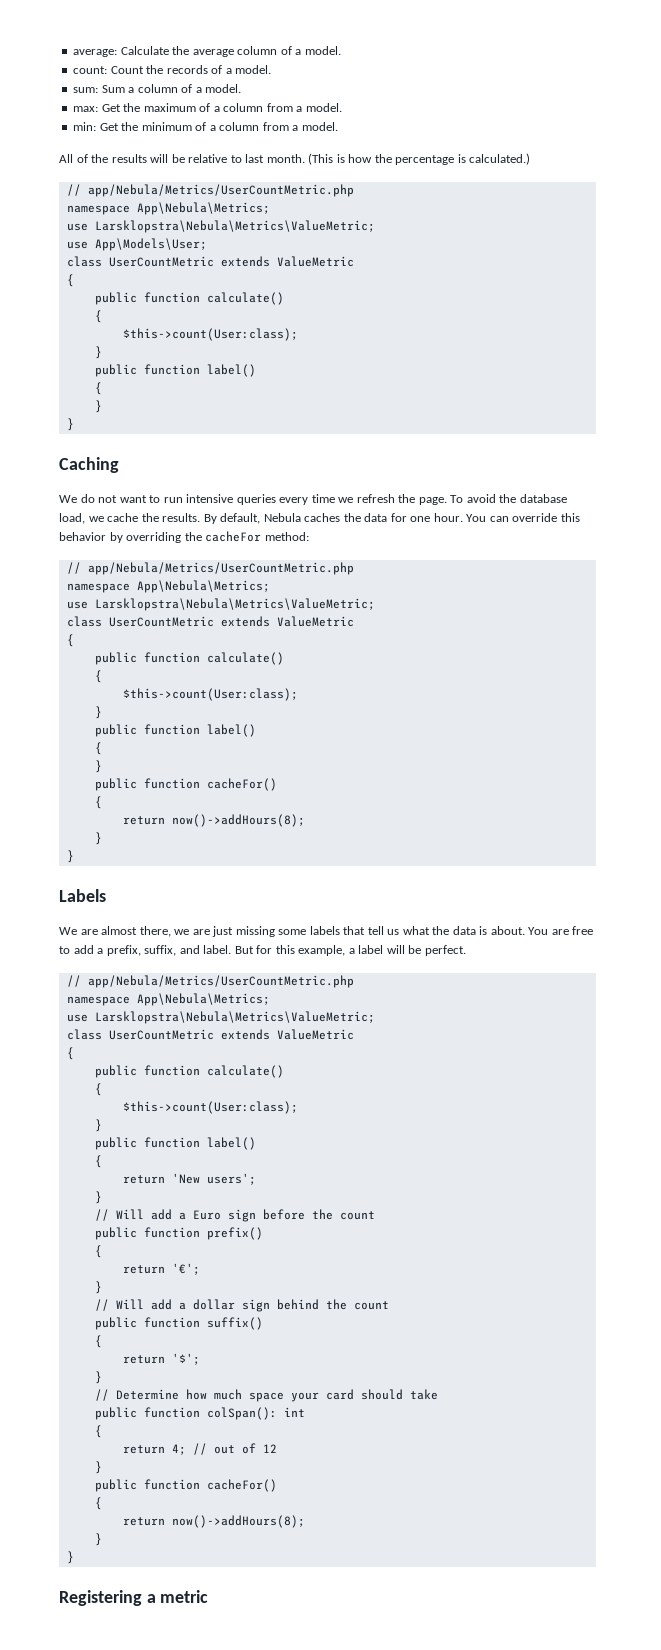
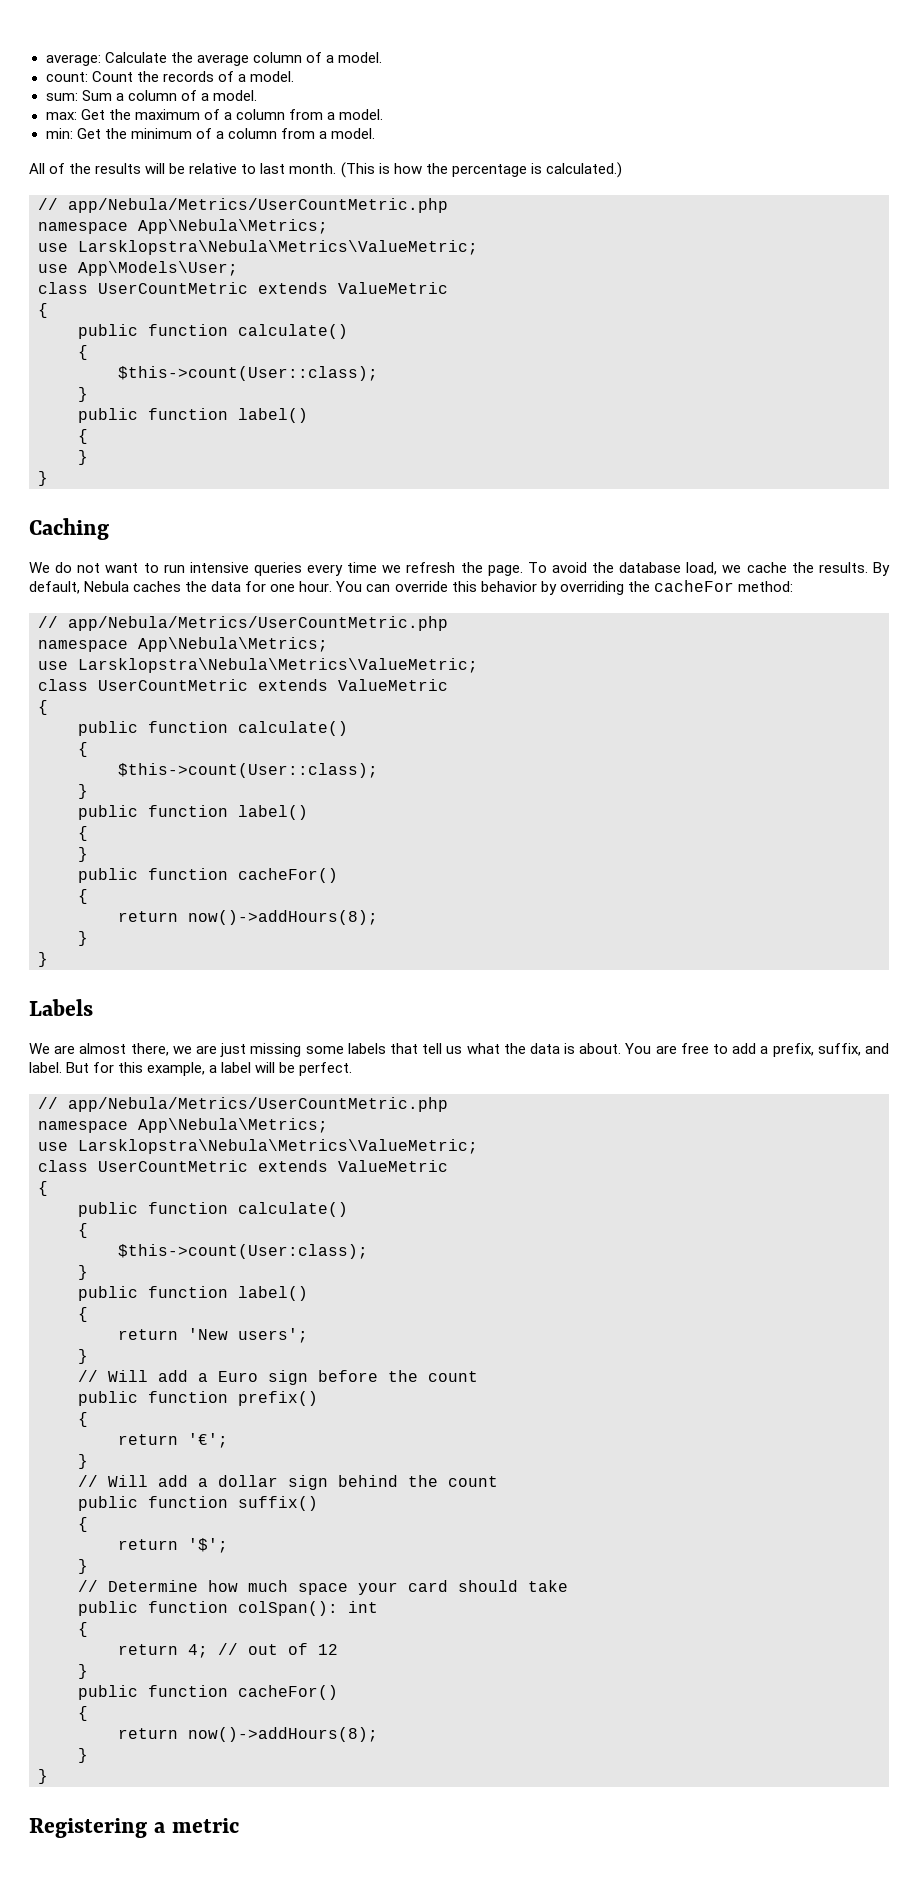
[122,328,298,341] $this->count(User:class); -> [118,366,378,381] $this->count(User::class);
[122,688,298,701] $this->count(User:class); -> [118,763,378,778] $this->count(User::class);

